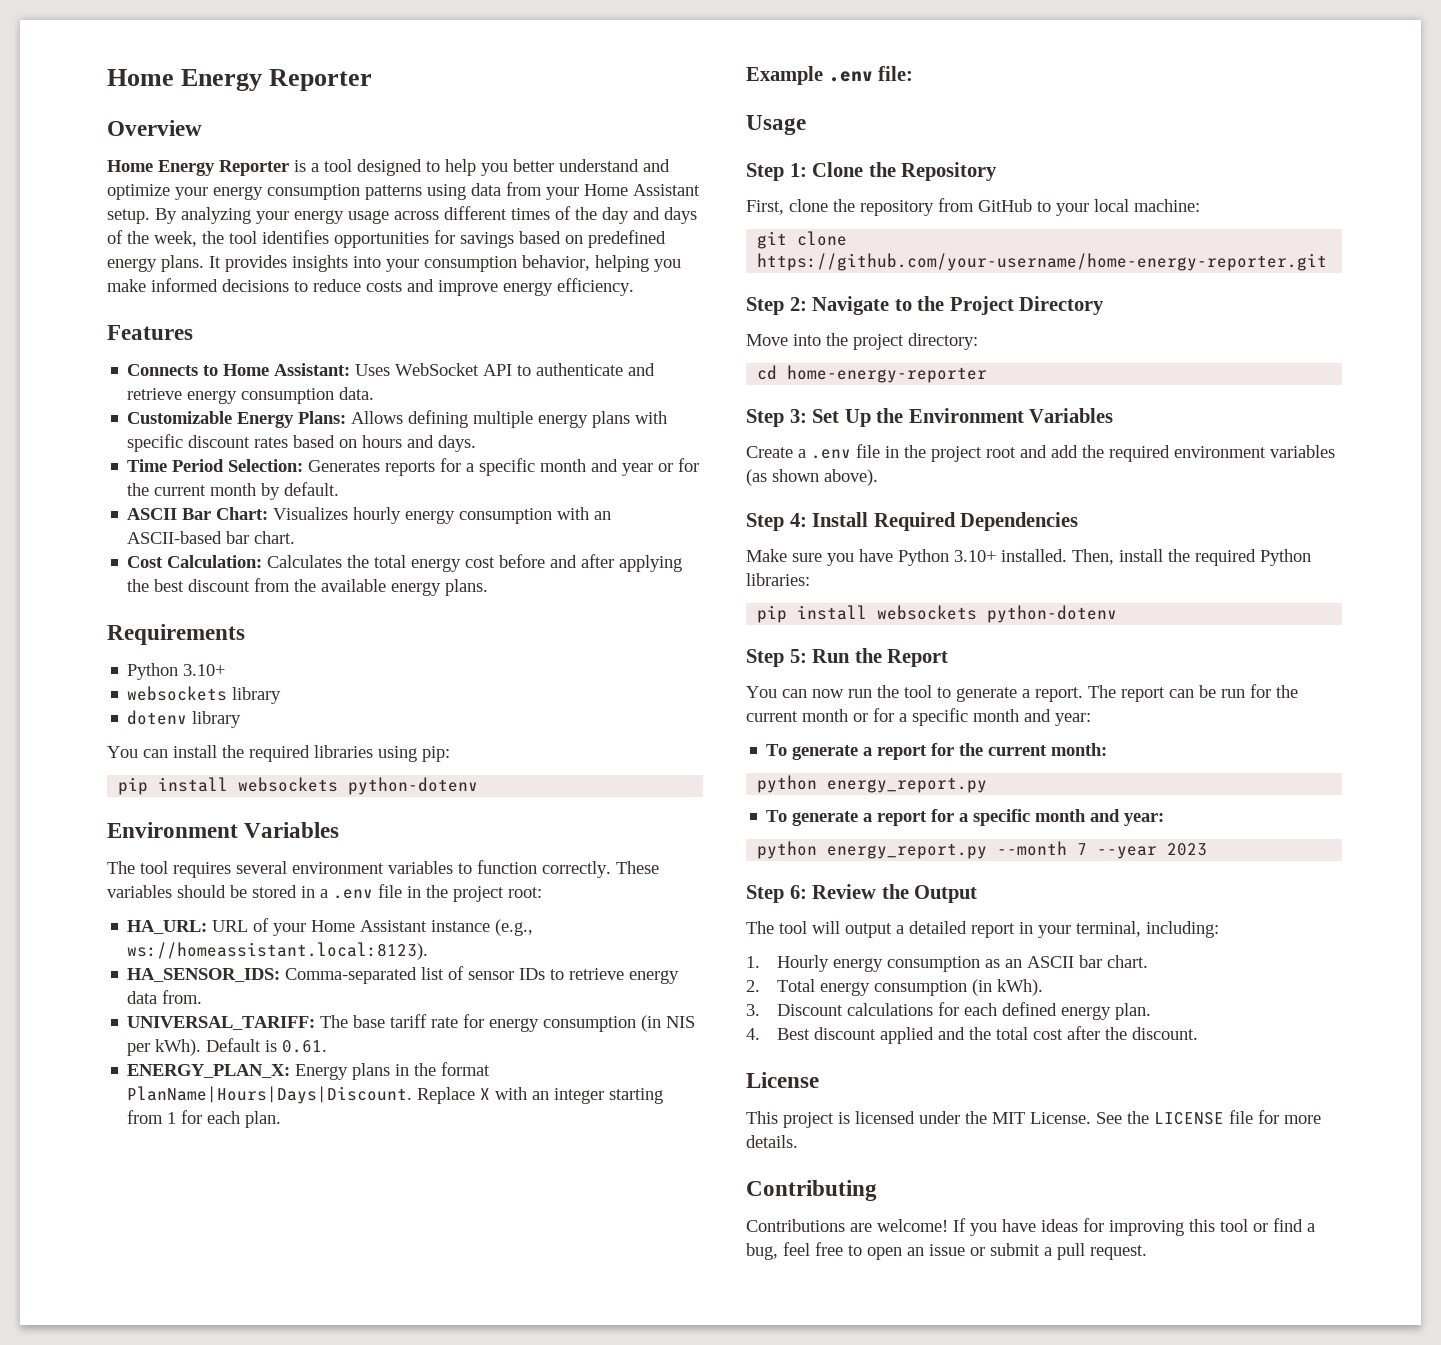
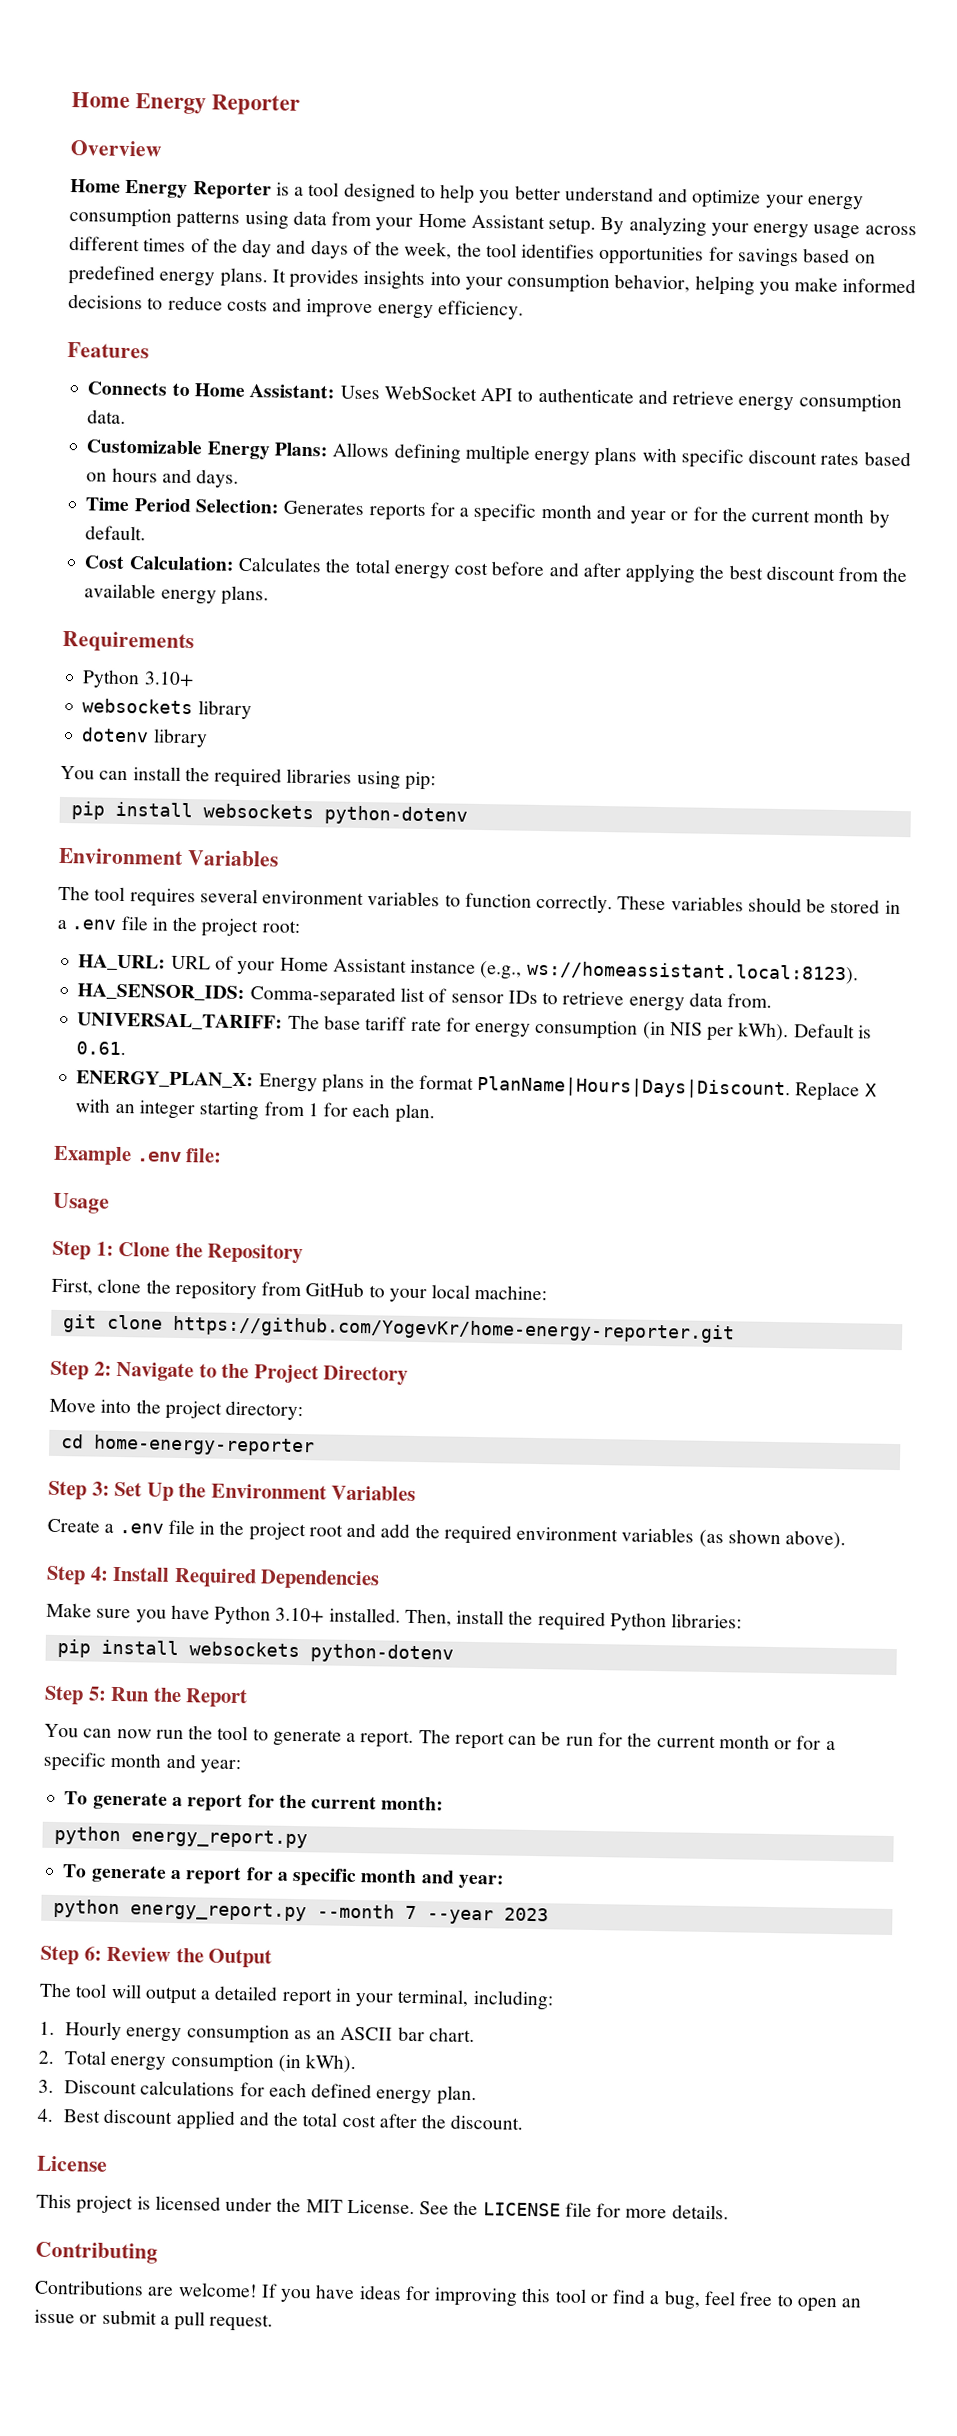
[127,507,612,524] [127,531,296,544] // ASCII Bar Chart: Visualizes hourly energy consumption with an ASCII-based bar chart. -> (147, 533) none
[757,253,1328,271] https://github.com/your-username/home-energy-reporter.git -> [172,1315,735,1344] https://github.com/YogevKr/home-energy-reporter.git

